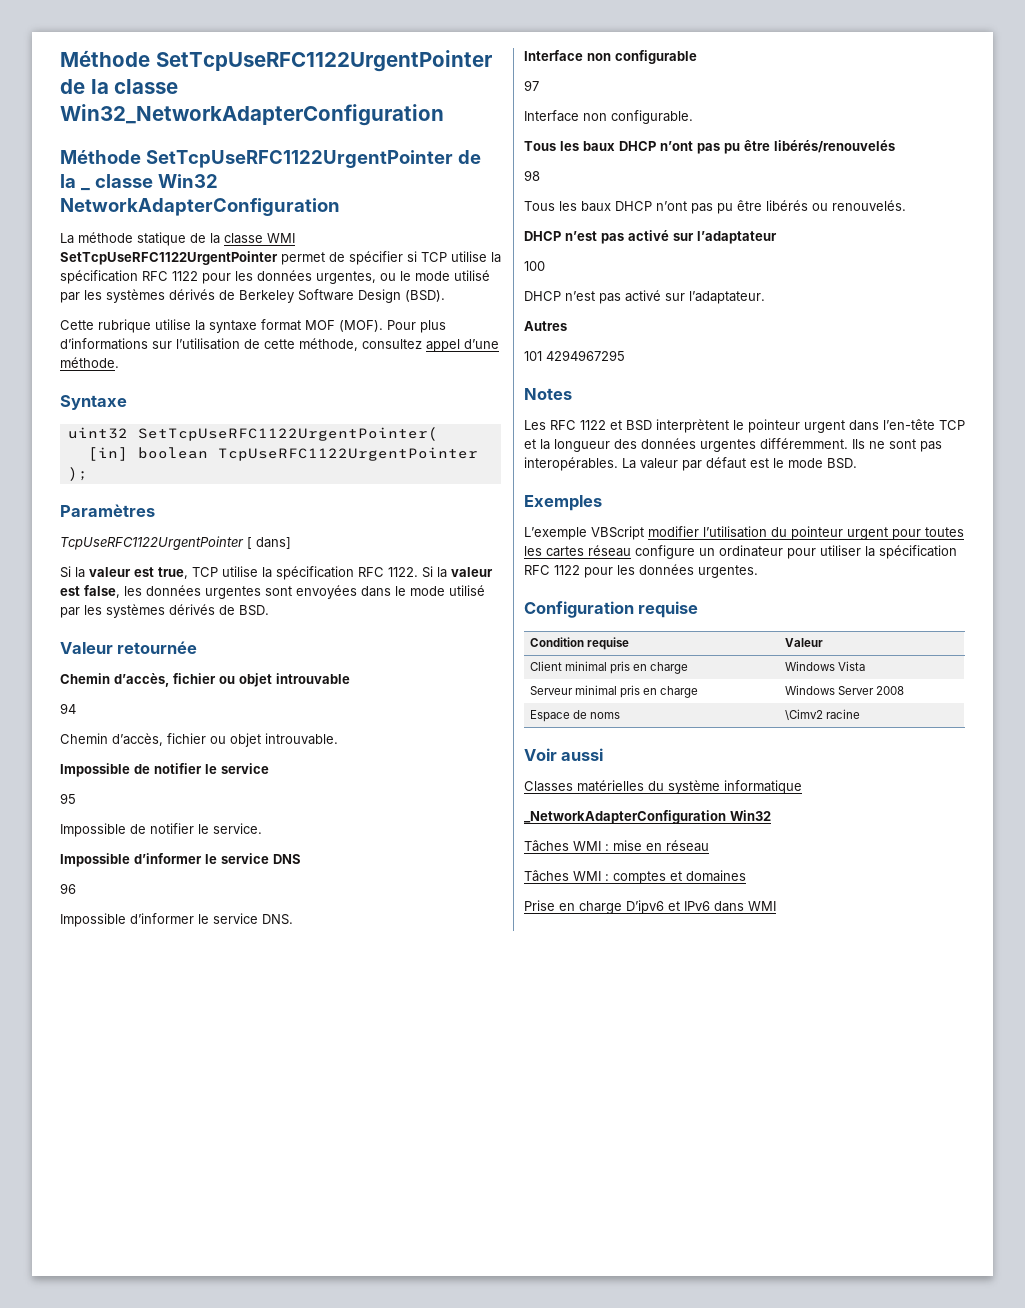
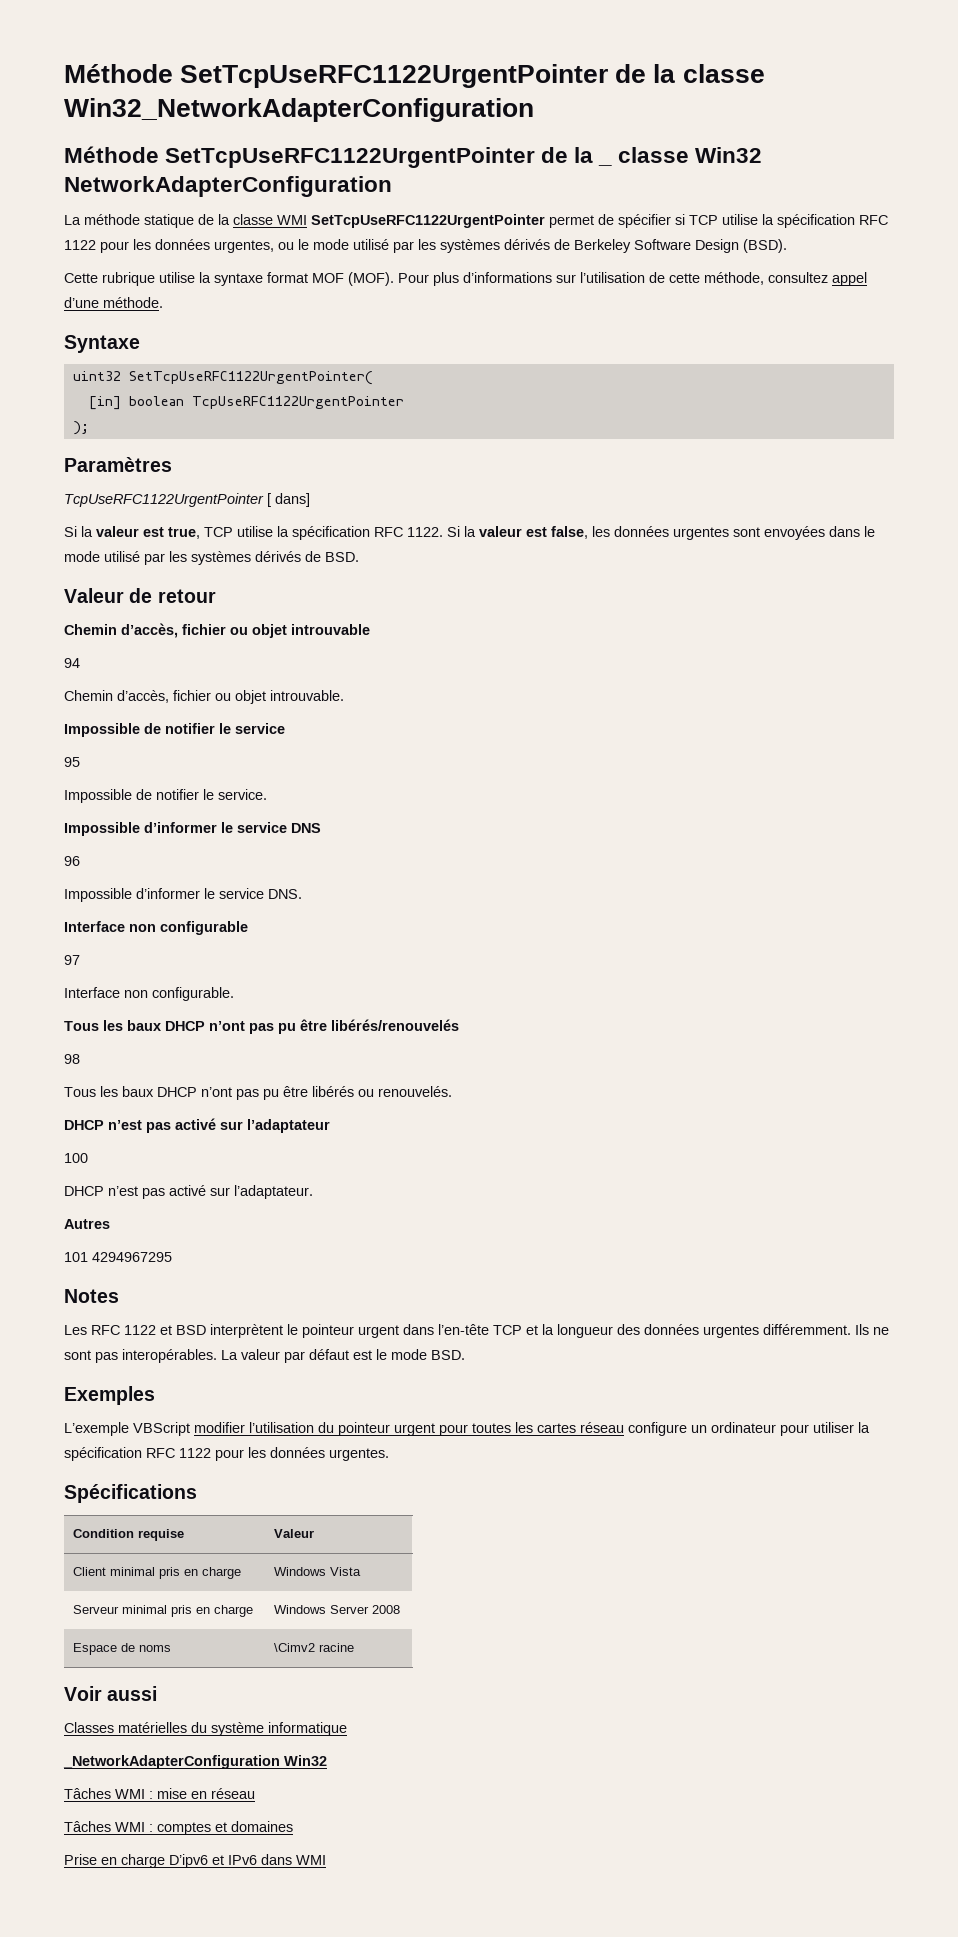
[117,641,198,654] retournée -> [129,588,216,603] de retour
[524,601,699,618] Configuration requise -> [64,1484,197,1503] Spécifications

